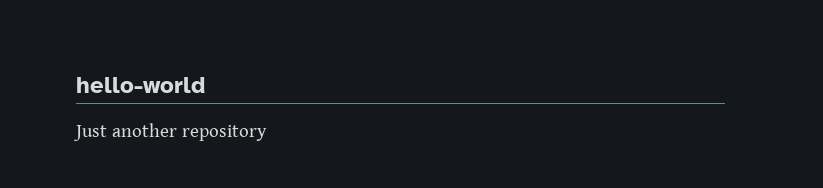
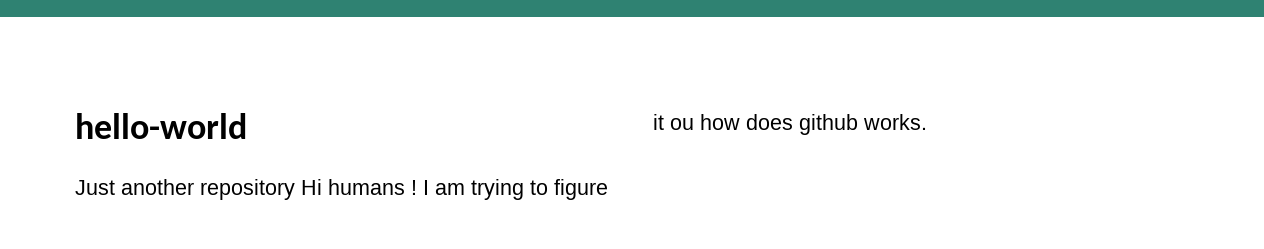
(267, 133) none -> [301,179,608,200] [653,114,927,135] Hi humans ! I am trying to figure it ou how does github works.

